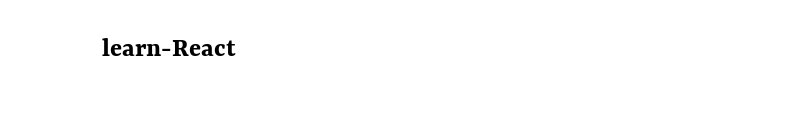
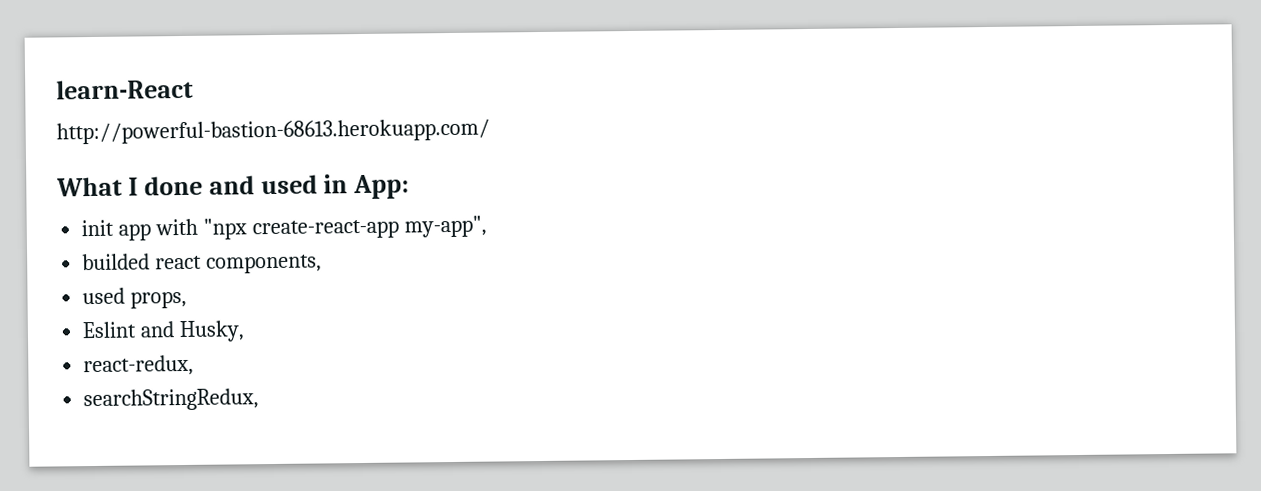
(236, 47) none -> [56,118,490,145] [56,174,410,200] [81,215,487,241] [82,253,323,274] [82,287,188,309] [82,320,246,343] [83,354,195,377] [83,388,260,412] // http://powerful-bastion-68613.herokuapp.com/ // What I done and used in App: // init app with "npx create-react-app my-app", // builded react components, // used props, // Eslint and Husky, // react-redux, // searchStringRedux,

